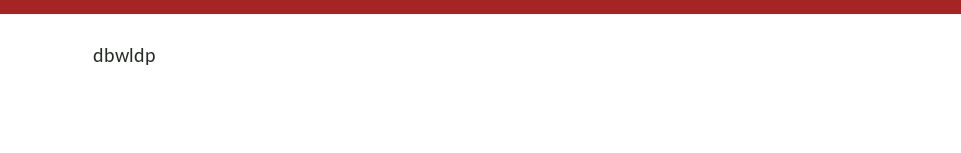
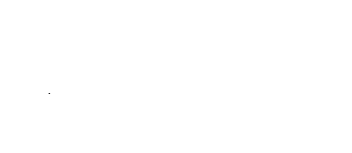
[93,48,156,65] dbwldp -> [47,93,52,94] .

